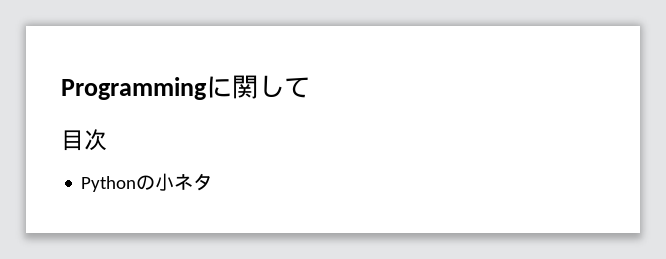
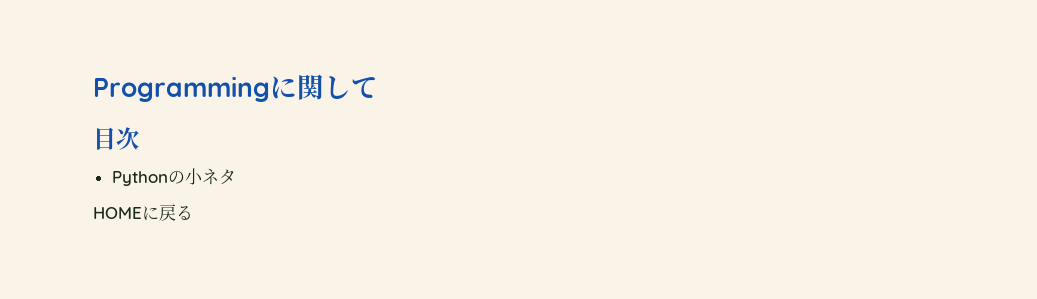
(213, 182) none -> [93,204,193,221] // HOMEに戻る

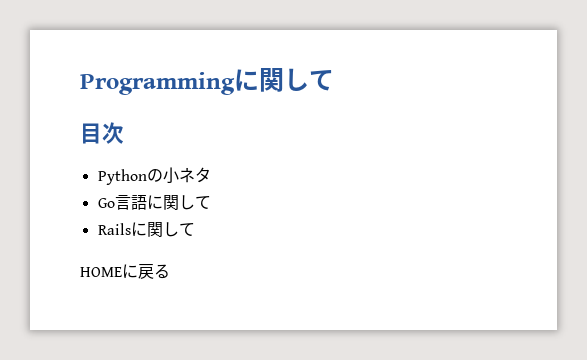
(236, 177) none -> [97,195,211,210] [97,222,195,237] // Go言語に関して // Railsに関して

